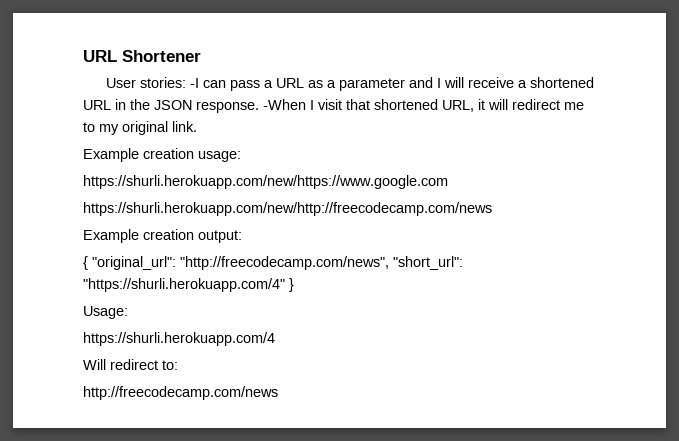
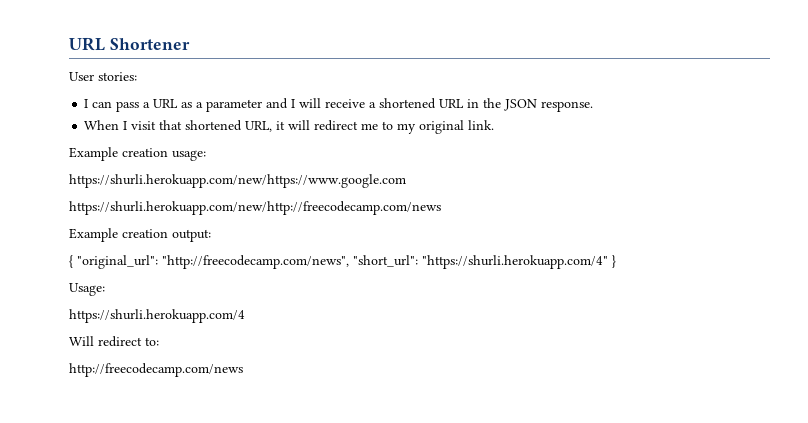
[189,78,199,88] -I -> [84,99,89,108] // I
[263,99,306,110] -When -> [84,120,120,130] // When

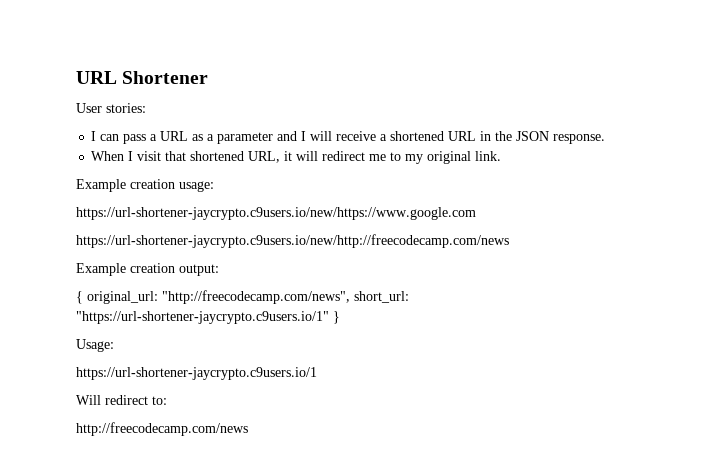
[69,174,406,188] [69,201,441,215] https://shurli.herokuapp.com/new/https://www.google.com // https://shurli.herokuapp.com/new/http://freecodecamp.com/news -> [76,207,476,220] [76,234,509,248] https://url-shortener-jaycrypto.c9users.io/new/https://www.google.com // https://url-shortener-jaycrypto.c9users.io/new/http://freecodecamp.com/news
[77,255,608,269] "original_url": "http://freecodecamp.com/news", "short_url": "https://shurli.herokuapp.com/4" -> [87,290,409,304] [76,311,329,324] original_url: "http://freecodecamp.com/news", short_url: "https://url-shortener-jaycrypto.c9users.io/1"
[69,309,245,323] https://shurli.herokuapp.com/4 -> [76,367,317,380] https://url-shortener-jaycrypto.c9users.io/1

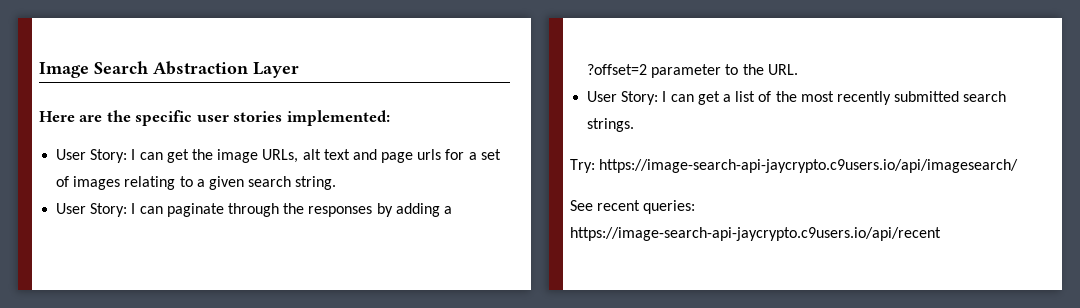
[76,71,209,84] [76,103,146,113] [91,131,606,144] [91,151,502,164] [76,179,214,192] [76,207,476,220] [76,234,509,248] [76,263,219,276] [76,290,409,304] [76,311,340,324] [76,339,114,352] [76,367,317,380] [76,395,167,405] [76,422,248,436] URL Shortener // User stories: // I can pass a URL as a parameter and I will receive a shortened URL in the JSON response. // When I visit that shortened URL, it will redirect me to my original link. // Example creation usage: // https://url-shortener-jaycrypto.c9users.io/new/https://www.google.com // https://url-shortener-jaycrypto.c9users.io/new/http://freecodecamp.com/news // Example creation output: // { original_url: "http://freecodecamp.com/news", short_url: "https://url-shortener-jaycrypto.c9users.io/1" } // Usage: // https://url-shortener-jaycrypto.c9users.io/1 // Will redirect to: // http://freecodecamp.com/news -> [39,61,299,78] [39,110,390,126] [56,149,501,163] [56,176,337,190] [56,203,452,217] [587,64,798,78] [587,91,1007,105] [587,118,635,132] [570,159,1019,173] [570,200,696,214] [570,227,941,241] Image Search Abstraction Layer // Here are the specific user stories implemented: // User Story: I can get the image URLs, alt text and page urls for a set of images relating to a given search string. // User Story: I can paginate through the responses by adding a ?offset=2 parameter to the URL. // User Story: I can get a list of the most recently submitted search strings. // Try: https://image-search-api-jaycrypto.c9users.io/api/imagesearch/ // See recent queries: https://image-search-api-jaycrypto.c9users.io/api/recent

